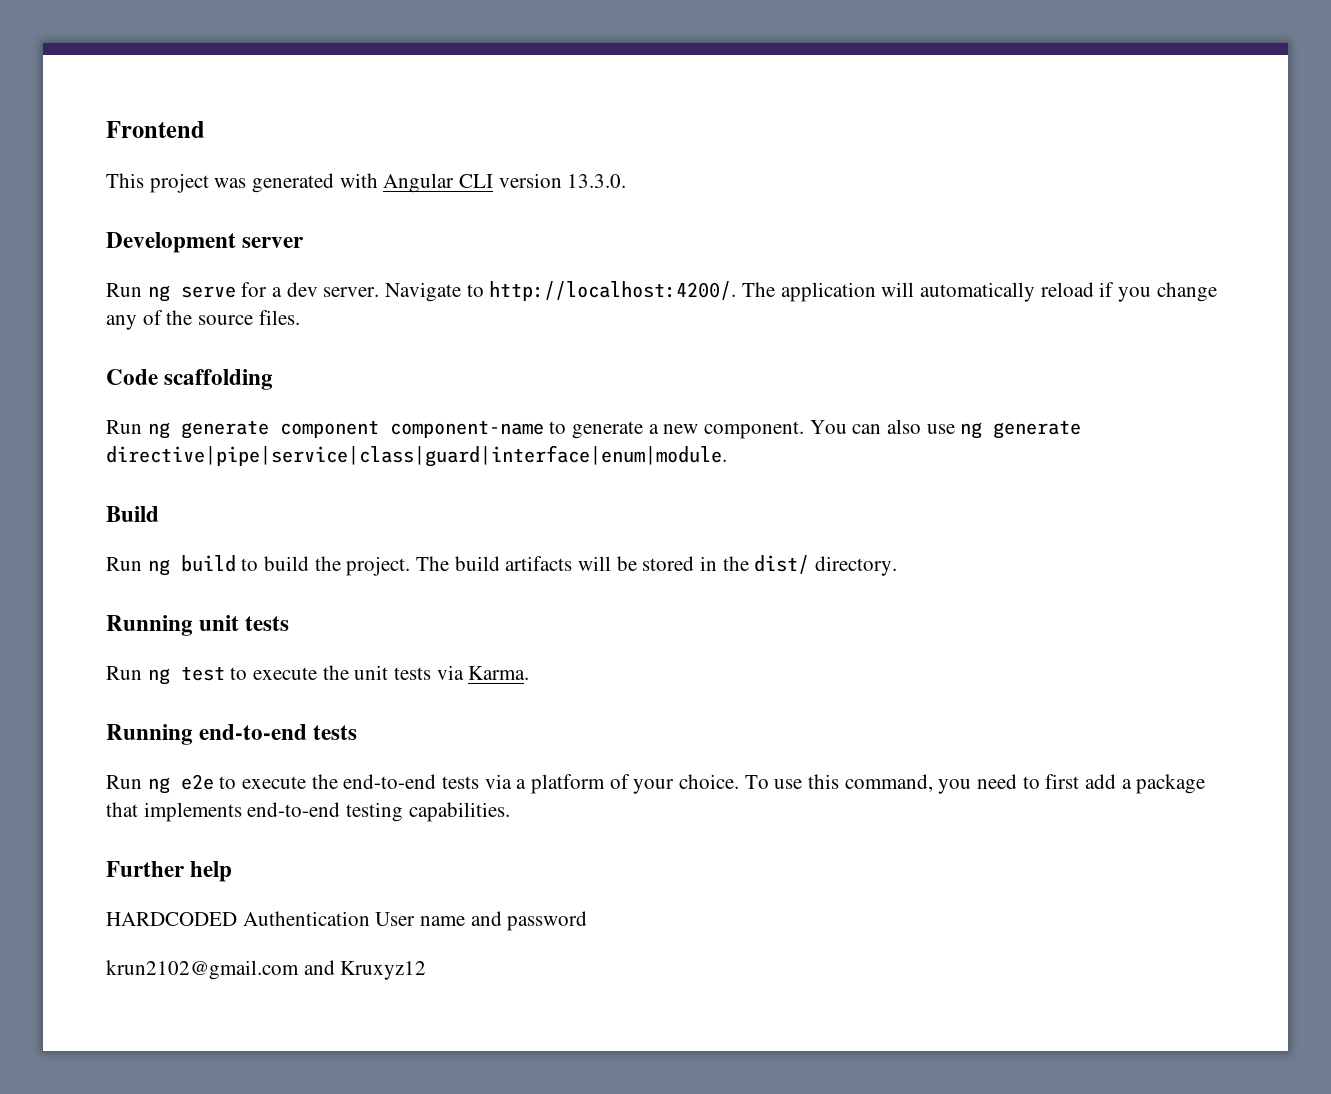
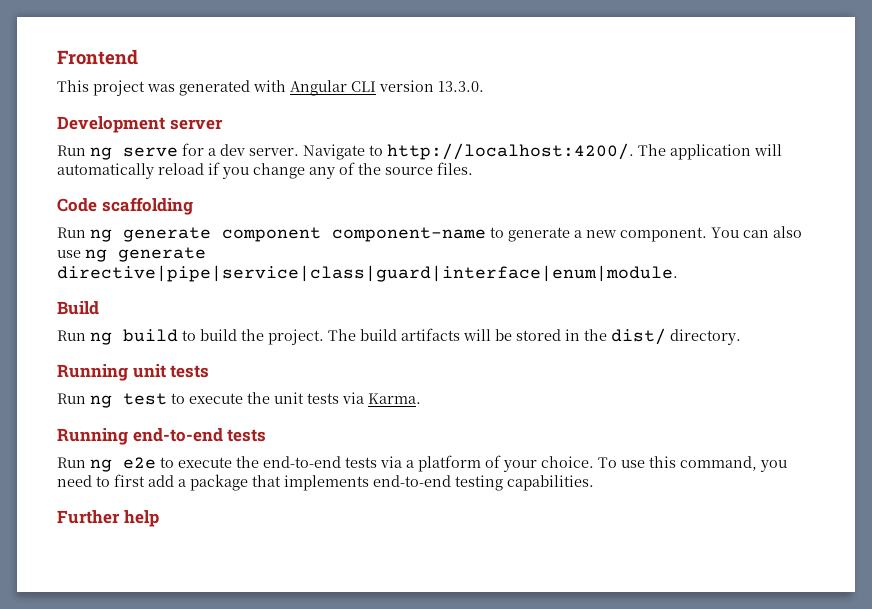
[106,911,588,931] [106,960,427,980] // HARDCODED Authentication User name and password // krun2102@gmail.com and Kruxyz12 -> (159, 518) none

